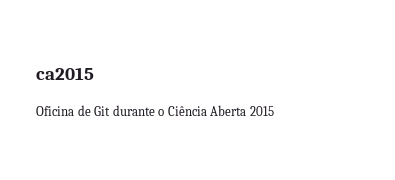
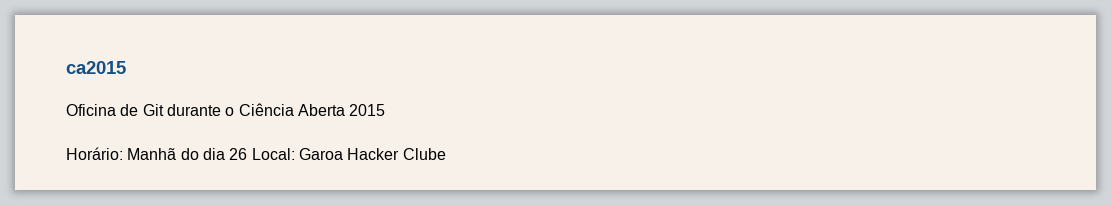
(274, 111) none -> [66,147,446,160] // Horário: Manhã do dia 26 Local: Garoa Hacker Clube

